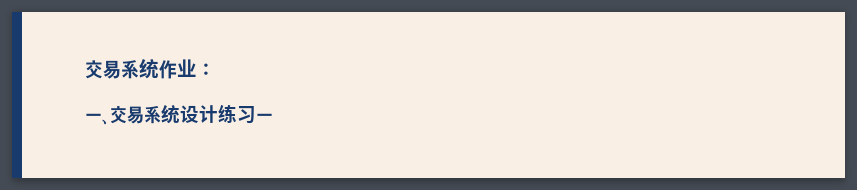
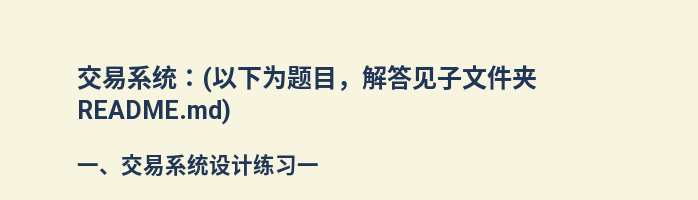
[85,58,197,79] 交易系统作业 -> [77,65,177,90] 交易系统
(215, 69) none -> [202,65,537,93] [77,98,231,125] (以下为题目，解答见子文件夹README.md)

